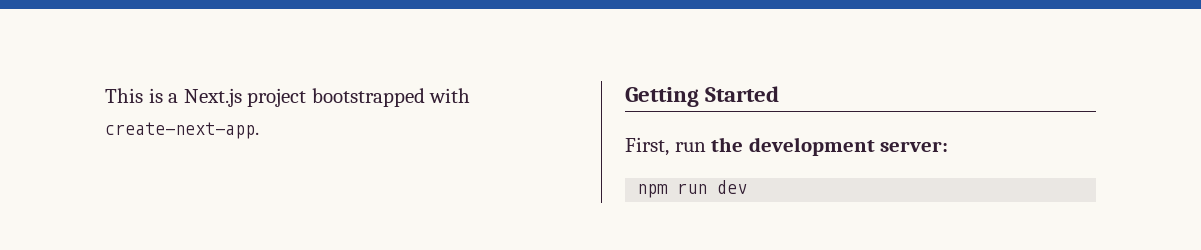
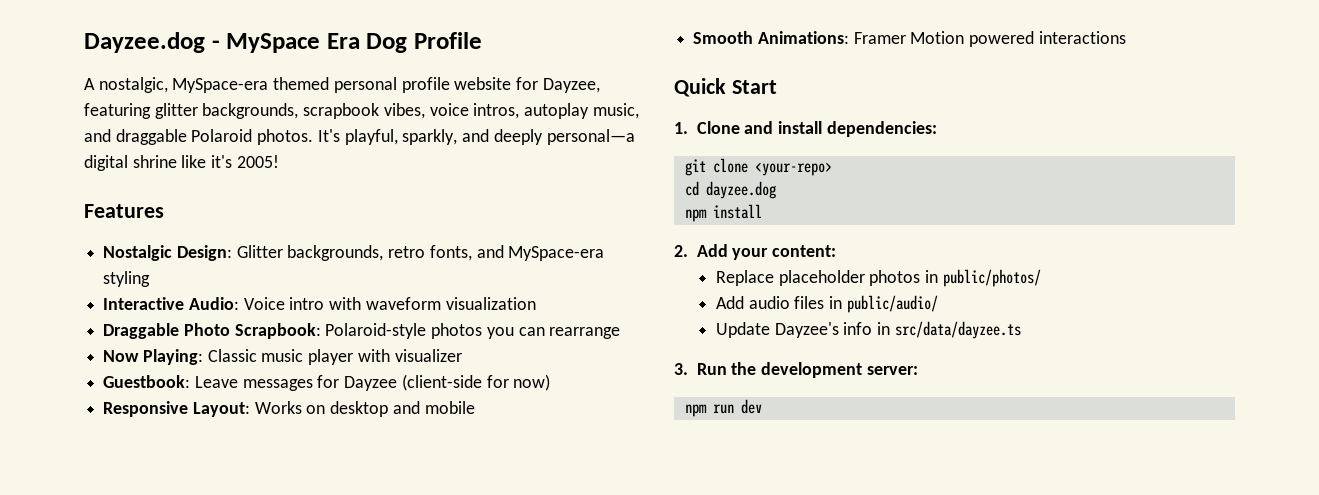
[105,88,471,107] [105,122,259,139] [625,86,780,107] [625,137,706,156] This is a Next.js project bootstrapped with create-next-app. // Getting Started // First, run -> [84,32,483,53] [84,77,600,93] [84,103,639,119] [84,129,635,145] [84,155,279,171] [84,204,164,218] [103,245,605,261] [103,271,151,287] [103,297,536,310] [103,323,621,339] [103,349,462,365] [103,374,551,391] [103,401,475,417] [693,31,1126,47] [674,78,777,97] [674,121,937,137] [684,158,832,176] [684,181,776,199] [684,204,762,222] [674,244,837,260] [716,269,1041,287] [716,295,938,313] [716,321,1021,339] [674,363,727,375] Dayzee.dog - MySpace Era Dog Profile // A nostalgic, MySpace-era themed personal profile website for Dayzee, featuring glitter backgrounds, scrapbook vibes, voice intros, autoplay music, and draggable Polaroid photos. It's playful, sparkly, and deeply personal—a digital shrine like it's 2005! // Features // Nostalgic Design: Glitter backgrounds, retro fonts, and MySpace-era styling // Interactive Audio: Voice intro with waveform visualization // Draggable Photo Scrapbook: Polaroid-style photos you can rearrange // Now Playing: Classic music player with visualizer // Guestbook: Leave messages for Dayzee (client-side for now) // Responsive Layout: Works on desktop and mobile // Smooth Animations: Framer Motion powered interactions // Quick Start // 1. Clone and install dependencies: // git clone <your-repo> // cd dayzee.dog // npm install // 2. Add your content: // Replace placeholder photos in public/photos/ // Add audio files in public/audio/ // Update Dayzee's info in src/data/dayzee.ts // 3. Run

